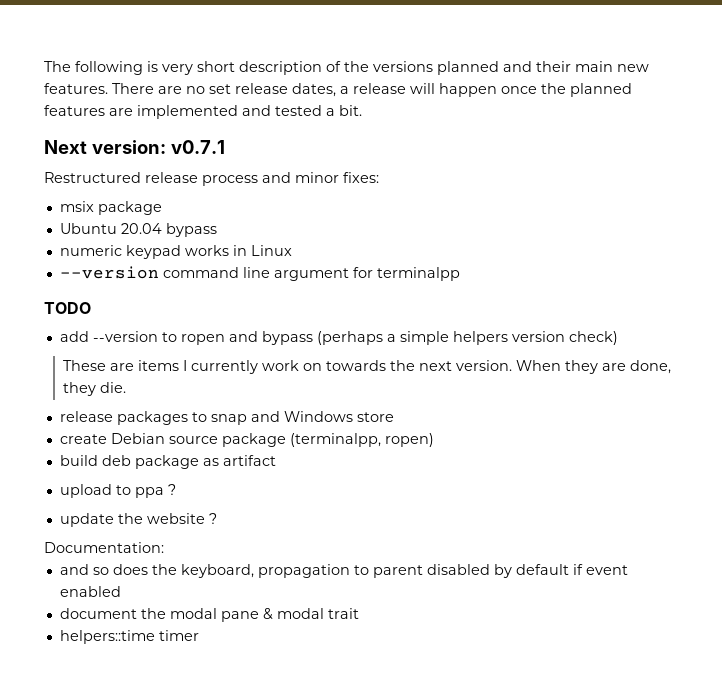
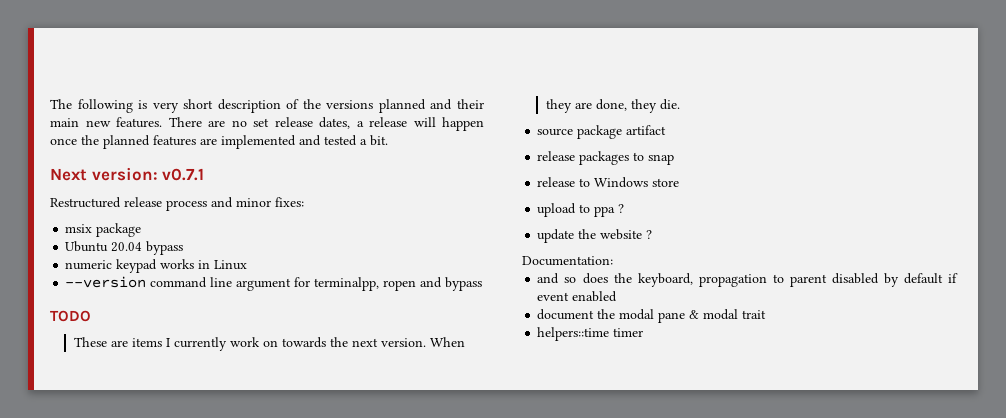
[376,267,460,281] [44,302,91,314] [59,331,618,345] terminalpp // TODO // add --version to ropen and bypass (perhaps a simple helpers version check) -> [314,277,483,291] [50,310,91,322] terminalpp, ropen and bypass // TODO
(127, 387) none -> [537,125,667,139] // source package artifact
[250,411,280,422] and -> [537,177,591,187] // release to
[59,433,434,447] [59,455,276,469] // create Debian source package (terminalpp, ropen) // build deb package as artifact -> (680, 182) none

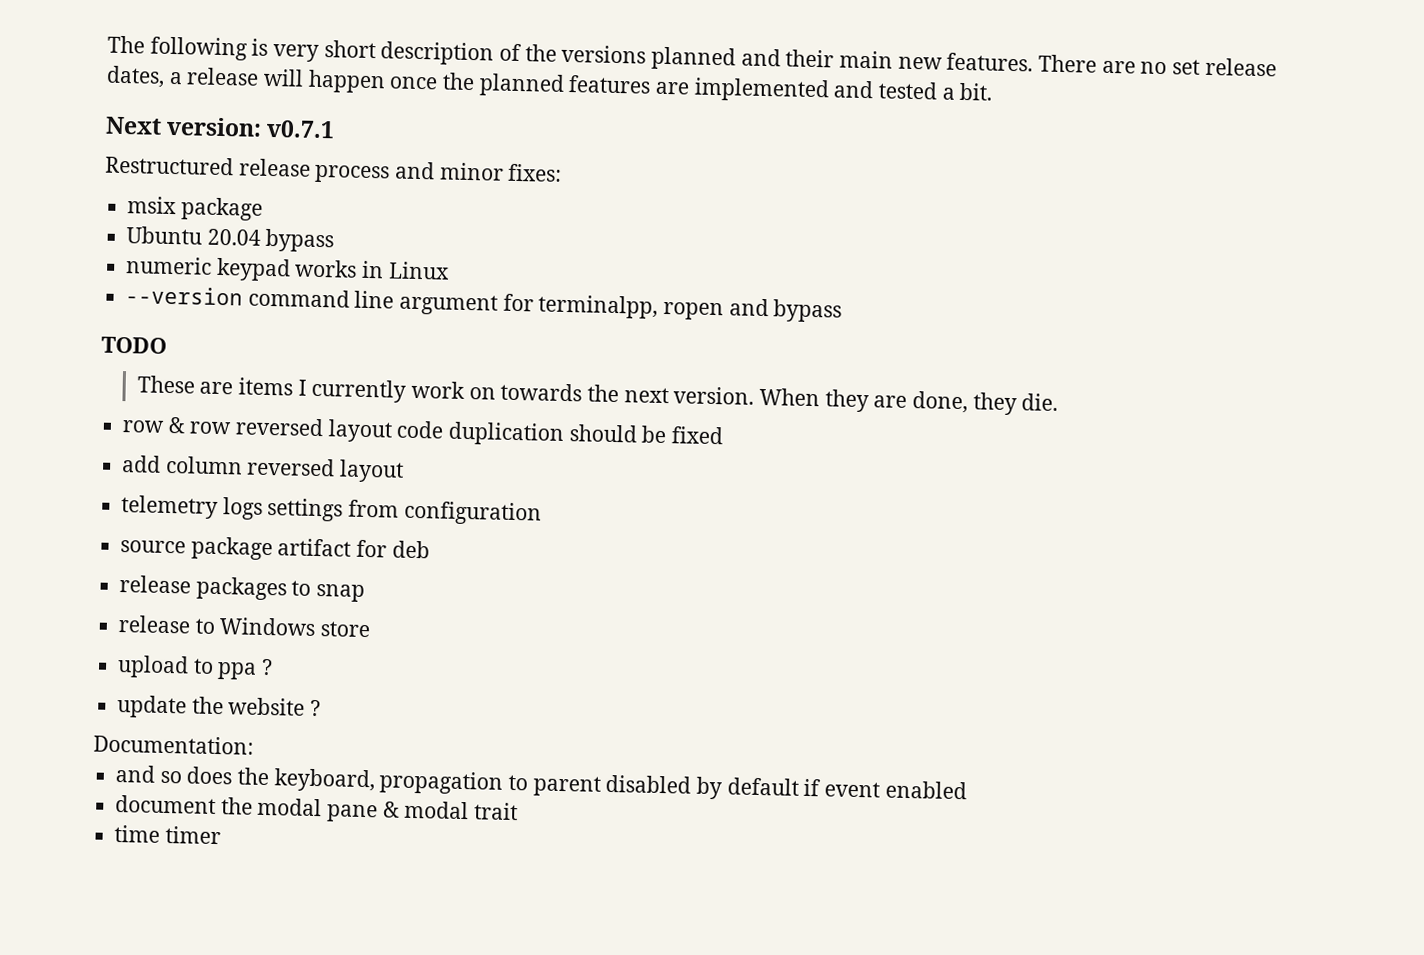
(680, 104) none -> [122,416,725,447] [121,455,405,483] [121,495,542,526] // row & row reversed layout code duplication should be fixed // add column reversed layout // telemetry logs settings from configuration
(667, 130) none -> [356,539,430,559] for deb
[537,327,610,341] helpers::time -> [114,824,161,843] time

